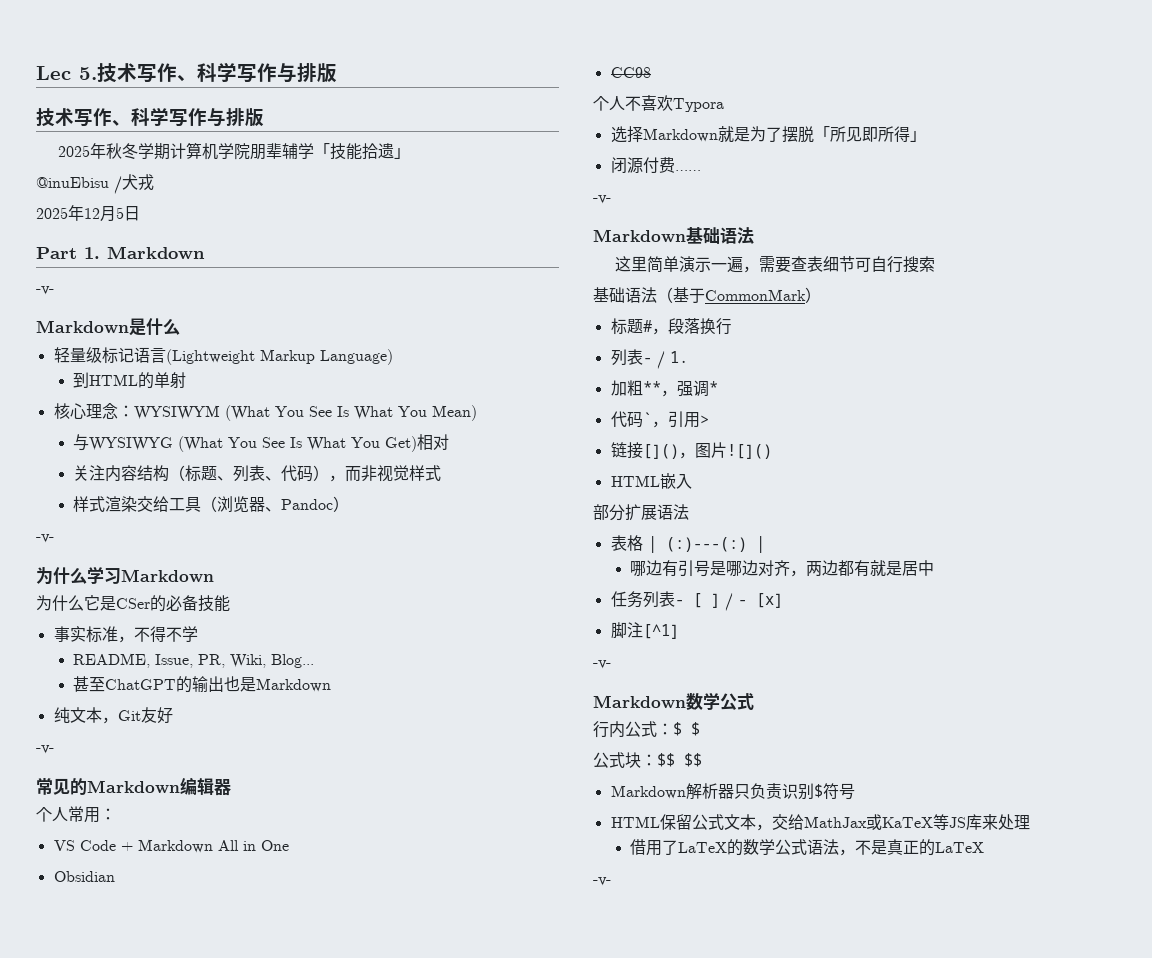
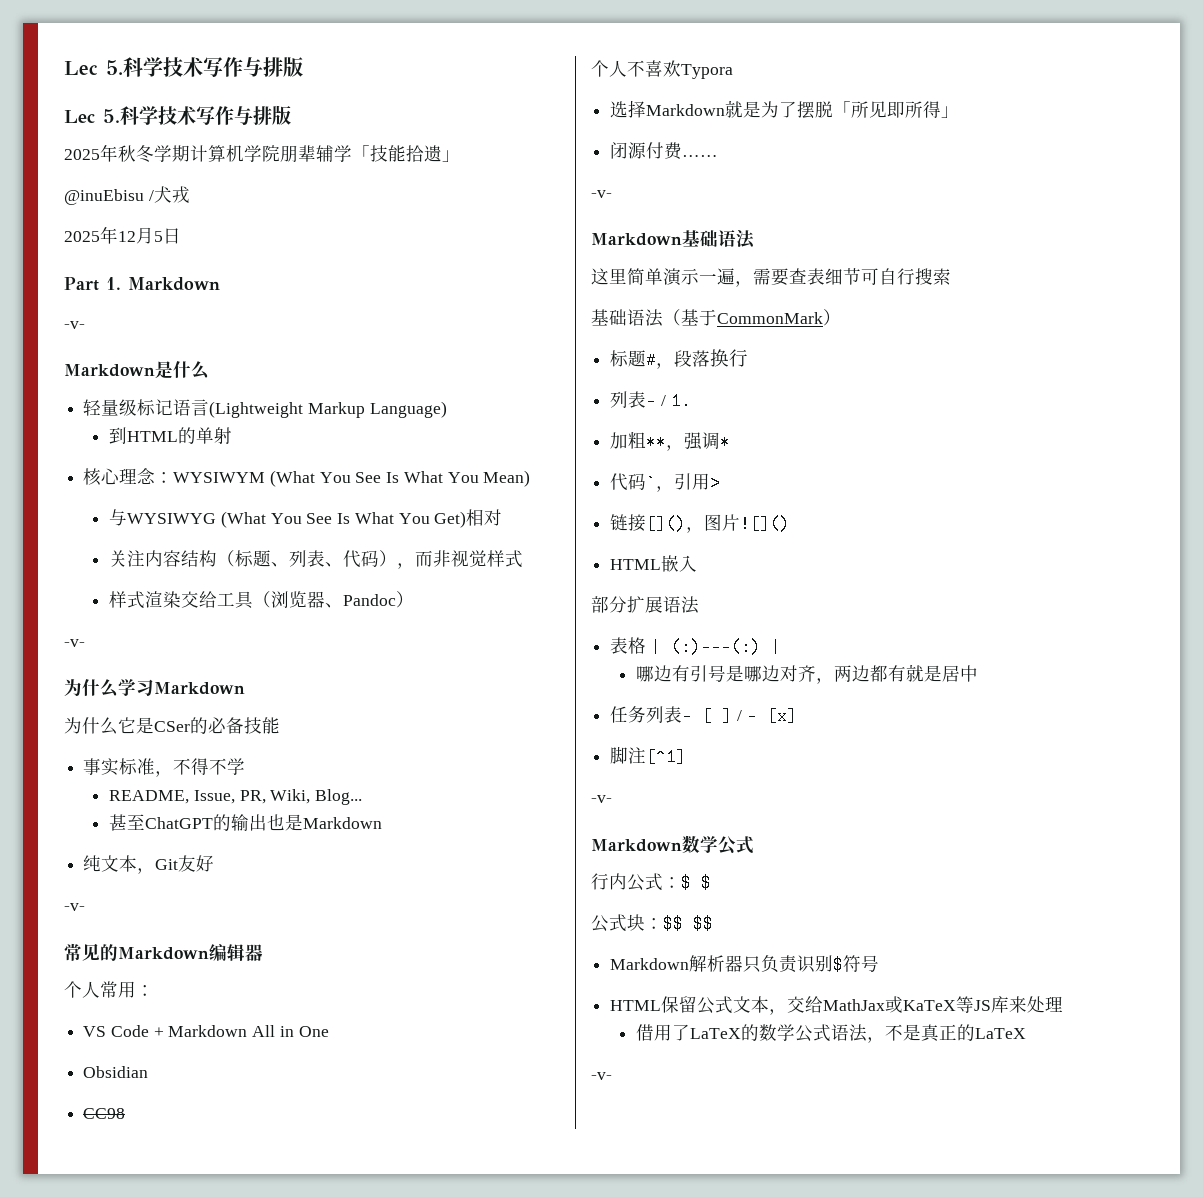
[36,62,337,83] [36,107,169,127] Lec 5.技术写作、科学写作与排版 // 技术写作、科学 -> [64,57,303,77] [64,106,196,125] Lec 5.科学技术写作与排版 // Lec 5.科学技术

